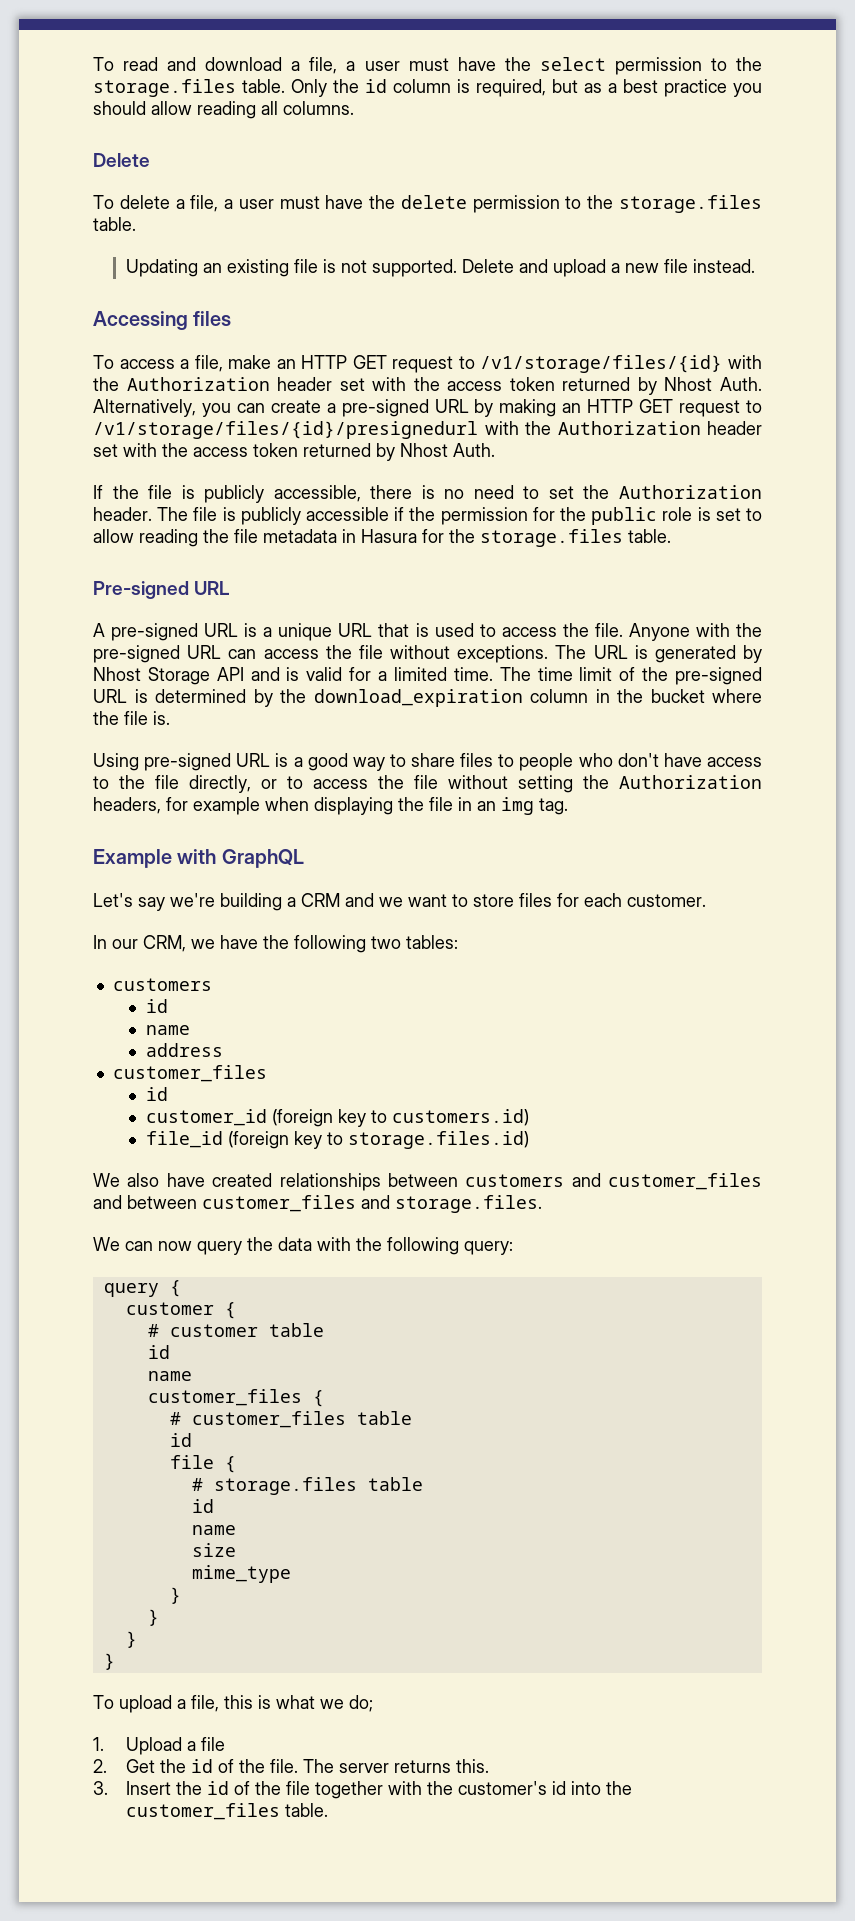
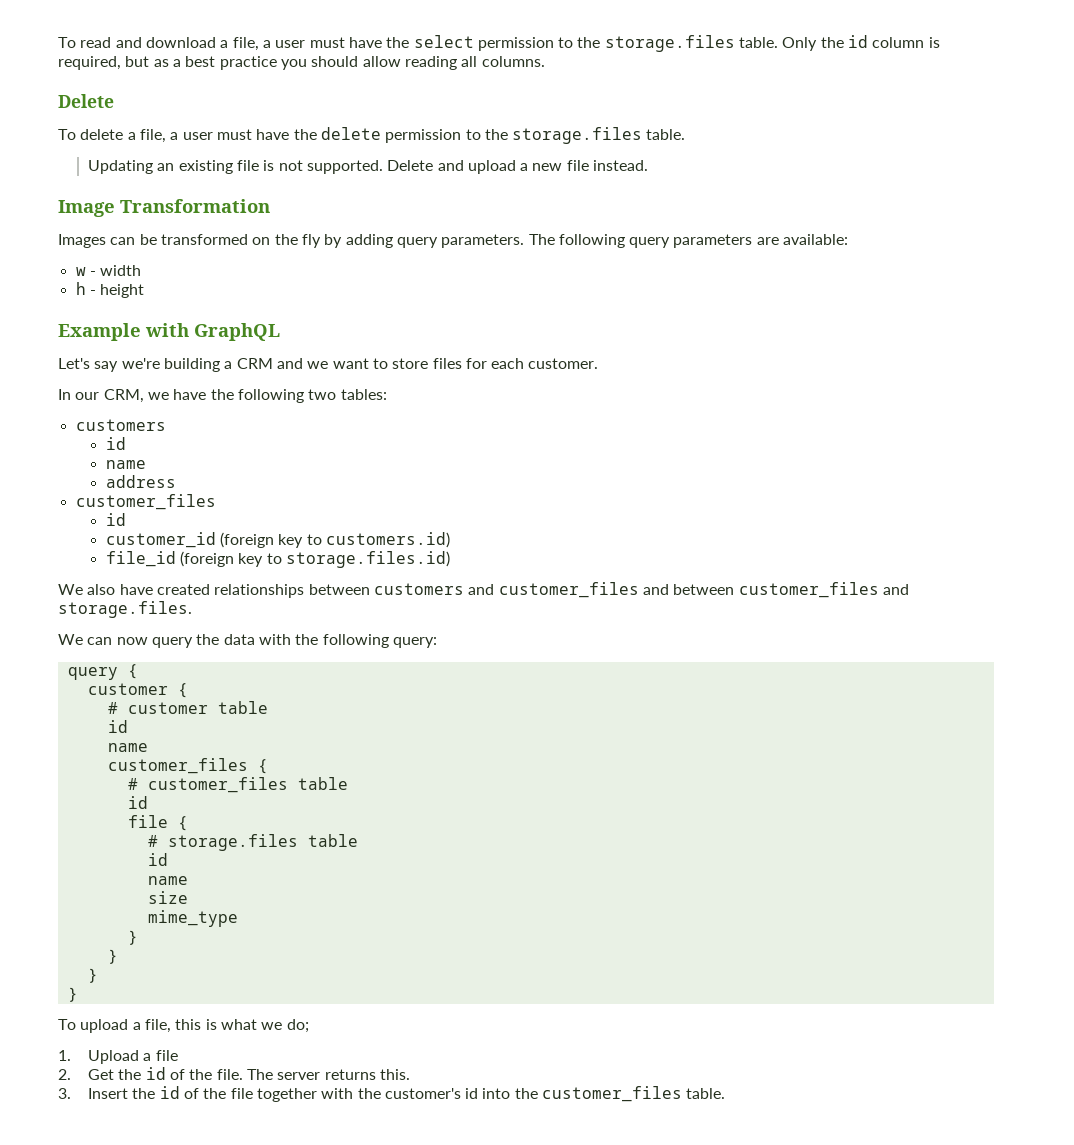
[93,311,232,330] [93,355,762,373] [93,377,762,395] [93,399,762,417] [93,421,762,439] [93,443,495,461] [93,485,763,503] [93,507,763,525] [93,529,671,547] [93,581,230,599] [93,623,762,641] [93,645,762,663] [93,667,763,685] [93,689,762,707] [93,711,170,725] [93,753,762,771] [93,775,762,793] [93,797,568,815] Accessing files // To access a file, make an HTTP GET request to /v1/storage/files/{id} with the Authorization header set with the access token returned by Nhost Auth. Alternatively, you can create a pre-signed URL by making an HTTP GET request to /v1/storage/files/{id}/presignedurl with the Authorization header set with the access token returned by Nhost Auth. // If the file is publicly accessible, there is no need to set the Authorization header. The file is publicly accessible if the permission for the public role is set to allow reading the file metadata in Hasura for the storage.files table. // Pre-signed URL // A pre-signed URL is a unique URL that is used to access the file. Anyone with the pre-signed URL can access the file without exceptions. The URL is generated by Nhost Storage API and is valid for a limited time. The time limit of the pre-signed URL is determined by the download_expiration column in the bucket where the file is. // Using pre-signed URL is a good way to share files to people who don't have access to the file directly, or to access the file without setting the Authorization headers, for example when displaying the file in an img tag. -> [58,199,270,217] [58,234,849,248] [75,265,142,276] [75,282,145,298] Image Transformation // Images can be transformed on the fly by adding query parameters. The following query parameters are available: // w - width // h - height

